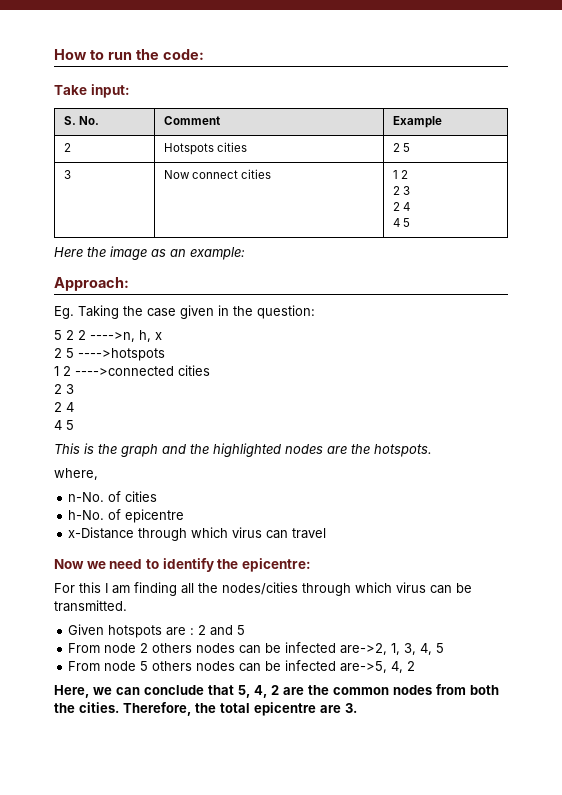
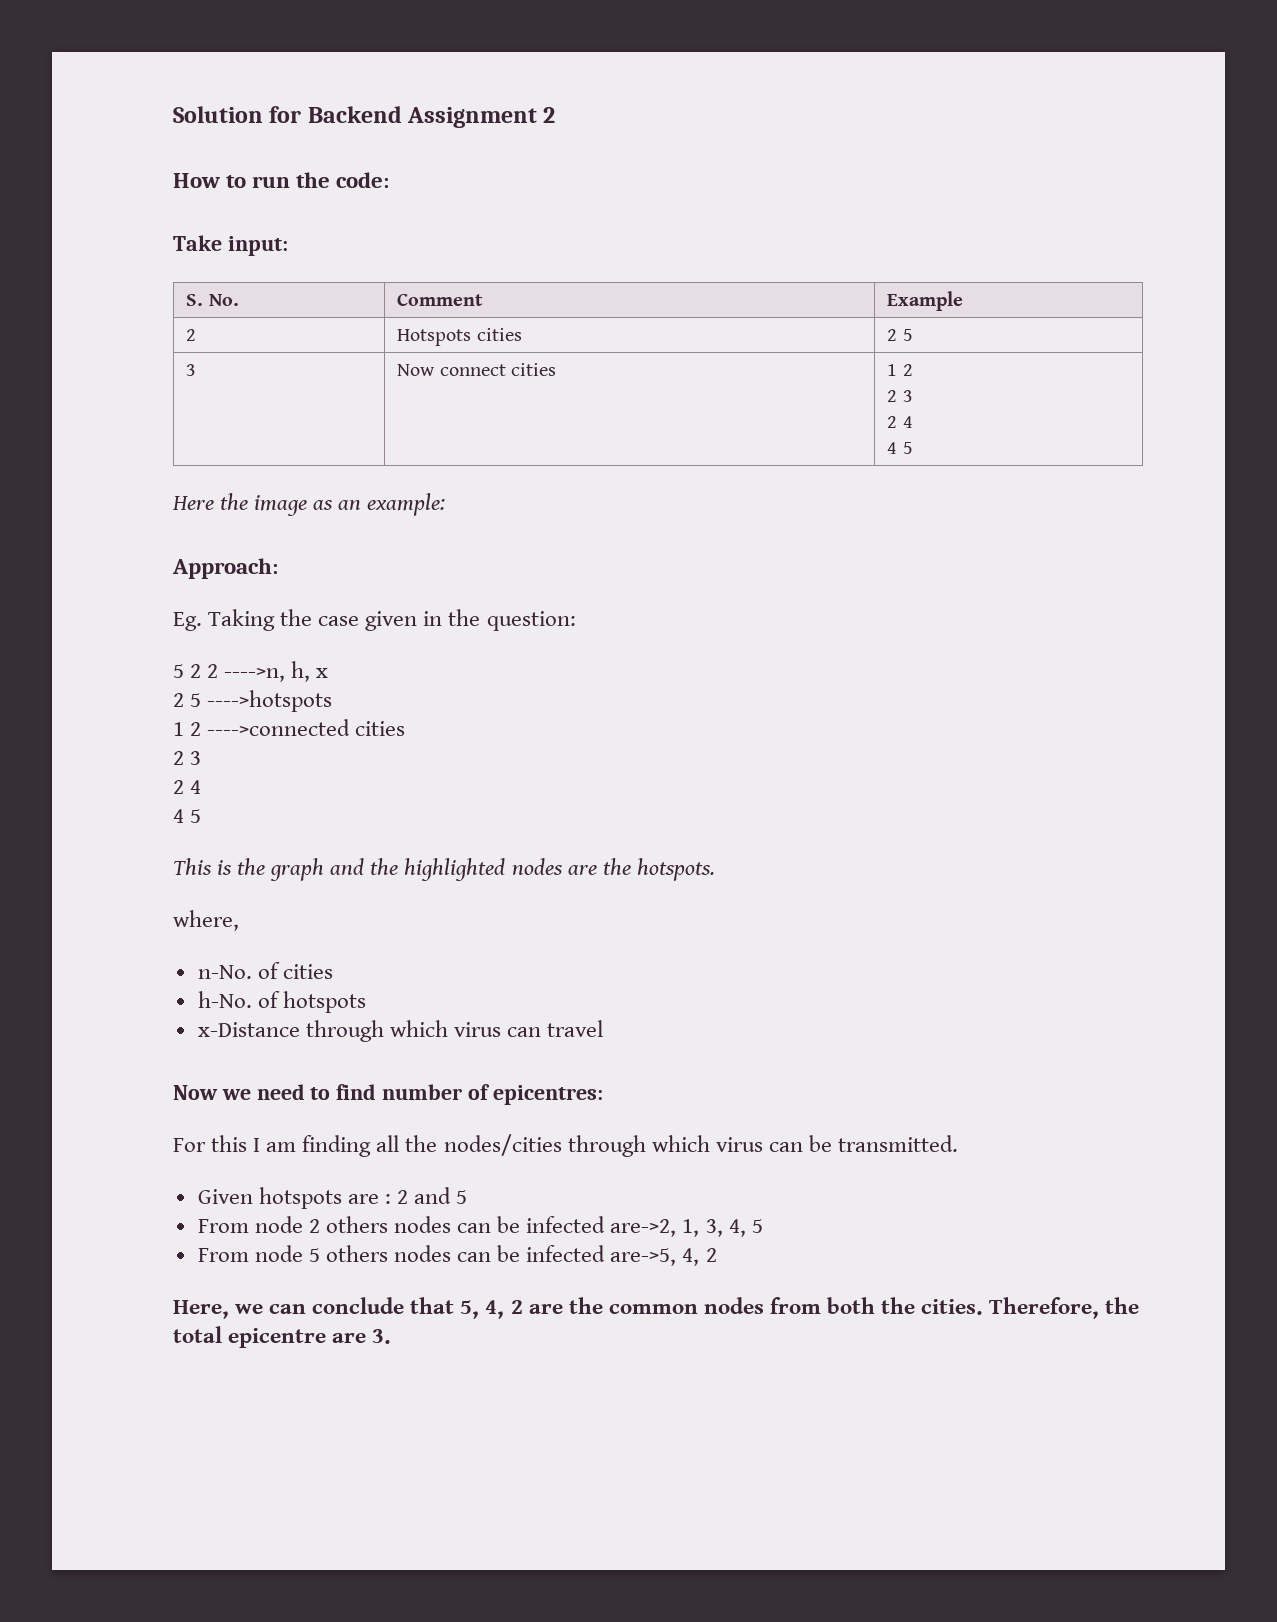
(54, 54) none -> [173,106,556,128] Solution for Backend Assignment 2 //
[125,509,185,523] epicentre -> [282,991,366,1013] hotspots
[162,558,311,572] identify the epicentre: -> [336,1084,603,1105] find number of epicentres:

